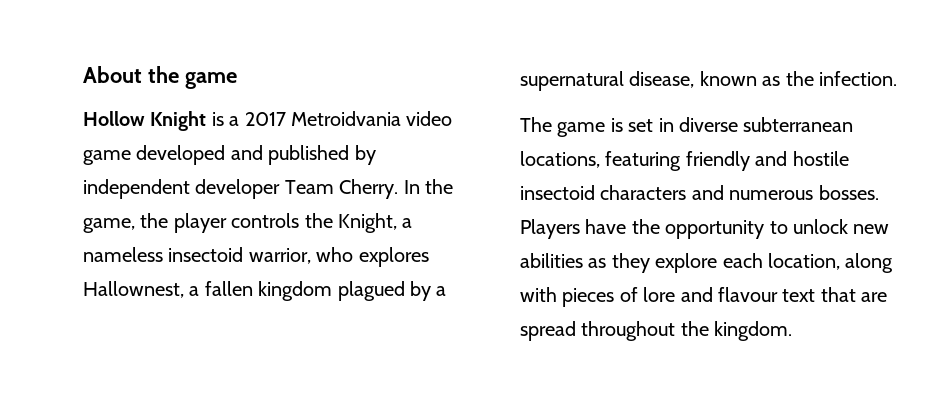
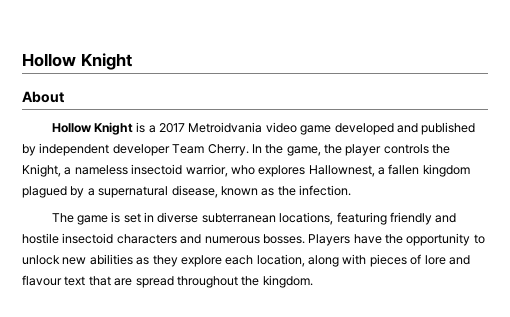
(83, 74) none -> [22,53,132,70] Hollow Knight //
[147,66,237,89] the game -> (64, 97) none

